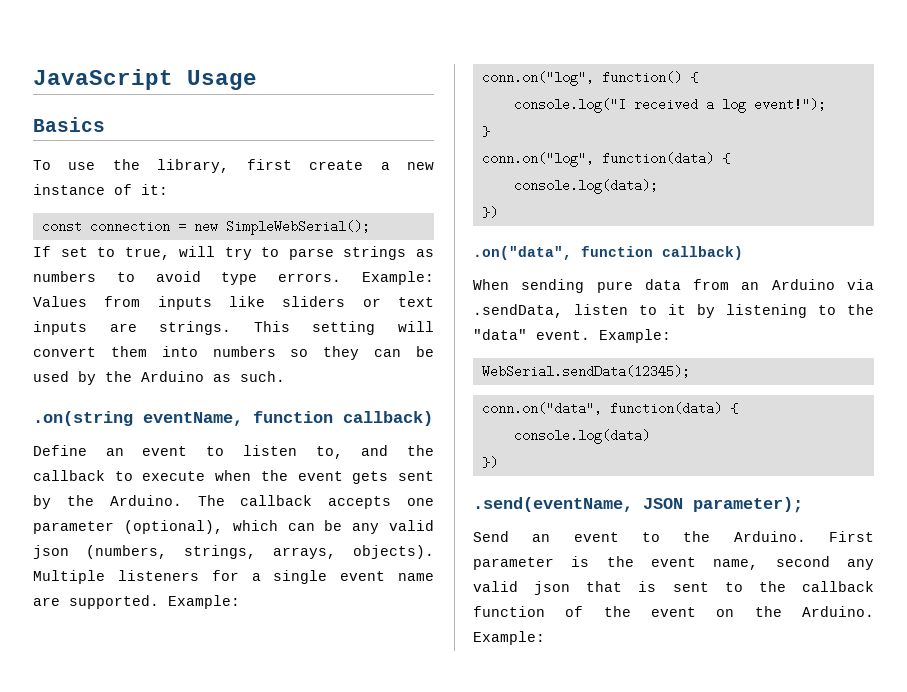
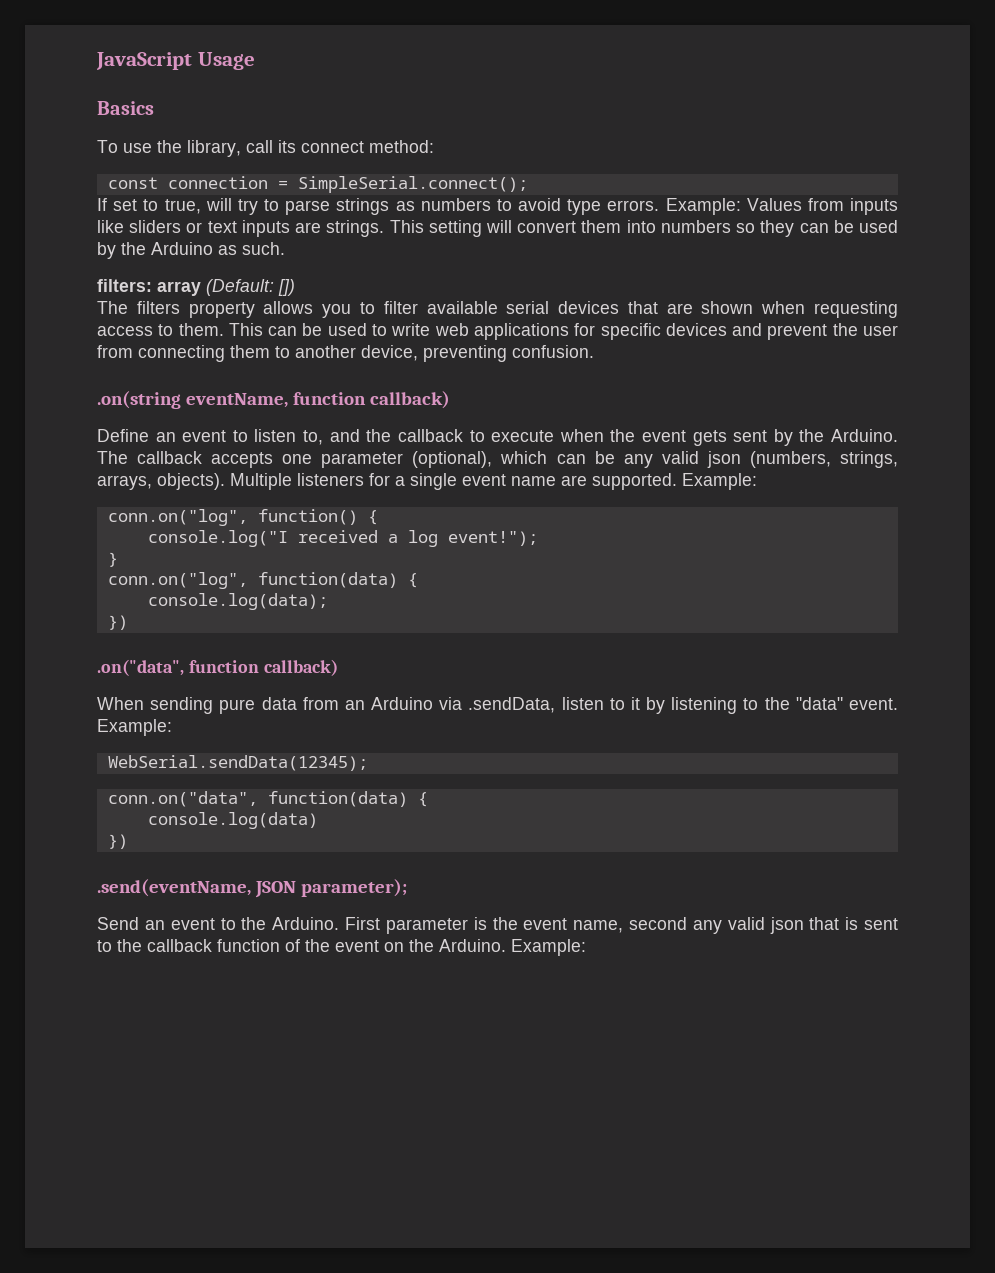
[246,159,435,170] [33,184,168,195] first create a new instance of it: -> [246,140,434,153] call its connect method:
[193,220,370,235] new SimpleWebSerial(); -> [297,176,528,193] SimpleSerial.connect();
(285, 376) none -> [97,279,295,296] [97,301,899,318] [97,323,898,340] [97,345,594,362] // filters: array (Default: []) // The filters property allows you to filter available serial devices that are shown when requesting access to them. This can be used to write web applications for specific devices and prevent the user from connecting them to another device, preventing confusion.

